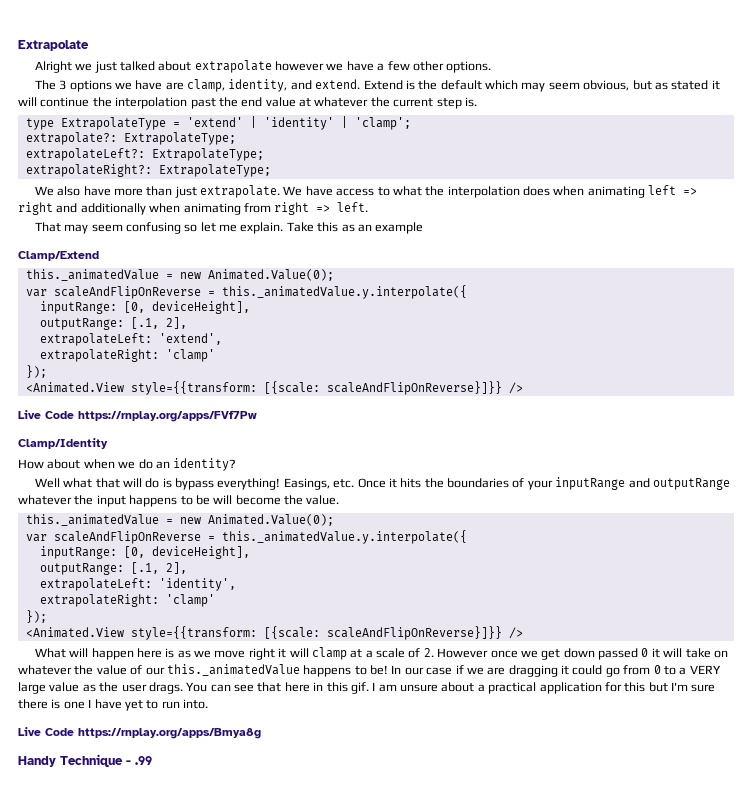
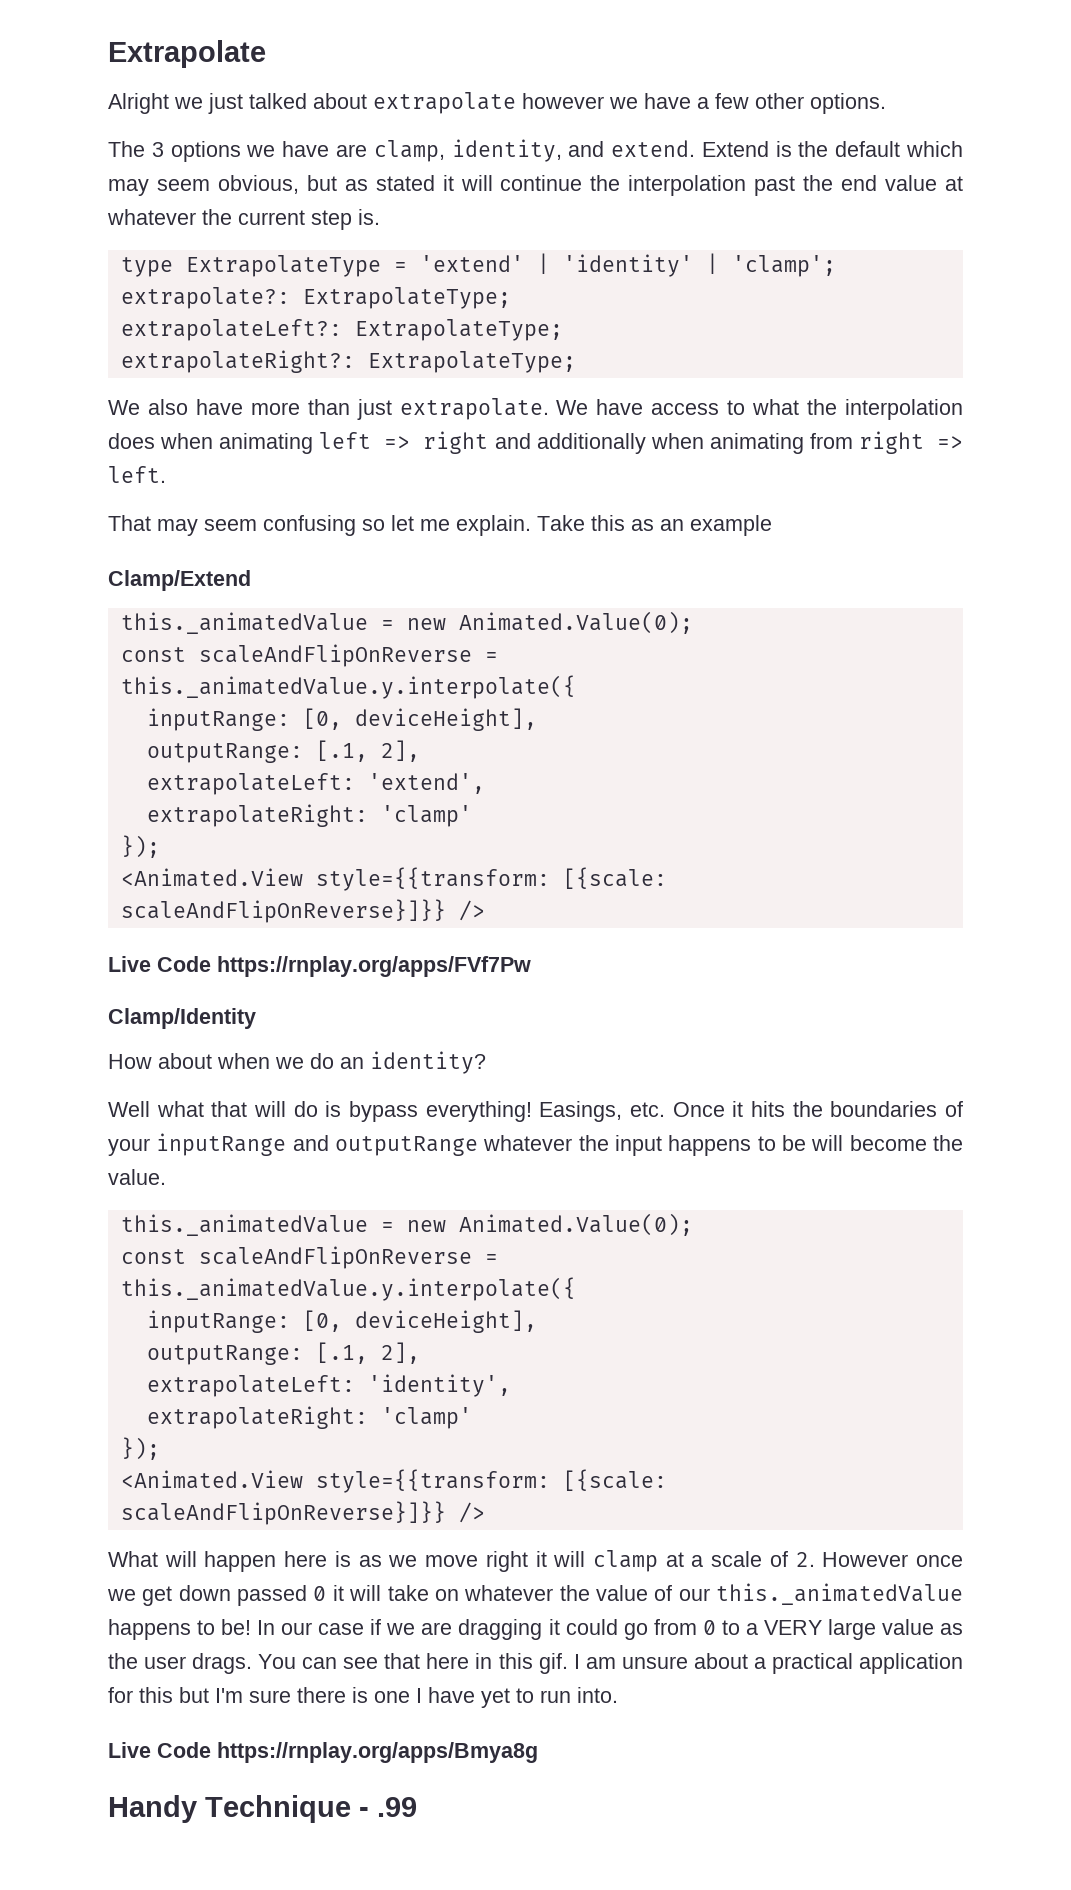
[25,289,47,297] var -> [120,647,186,662] const
[25,534,47,542] var -> [120,1249,186,1264] const

